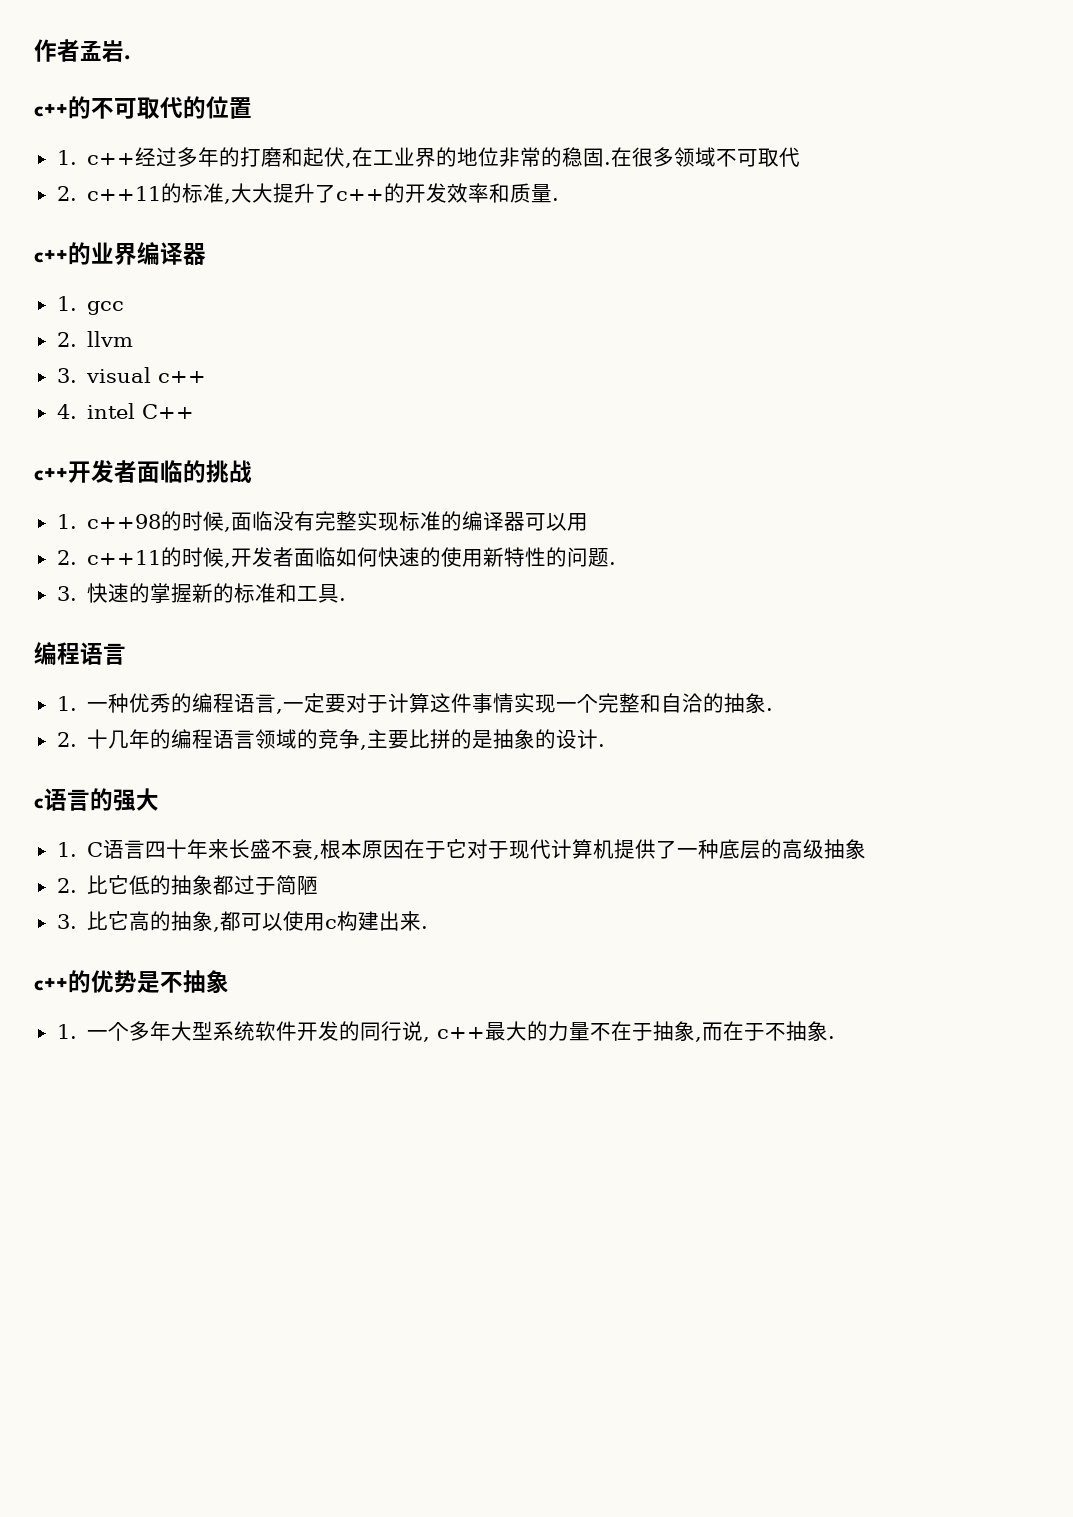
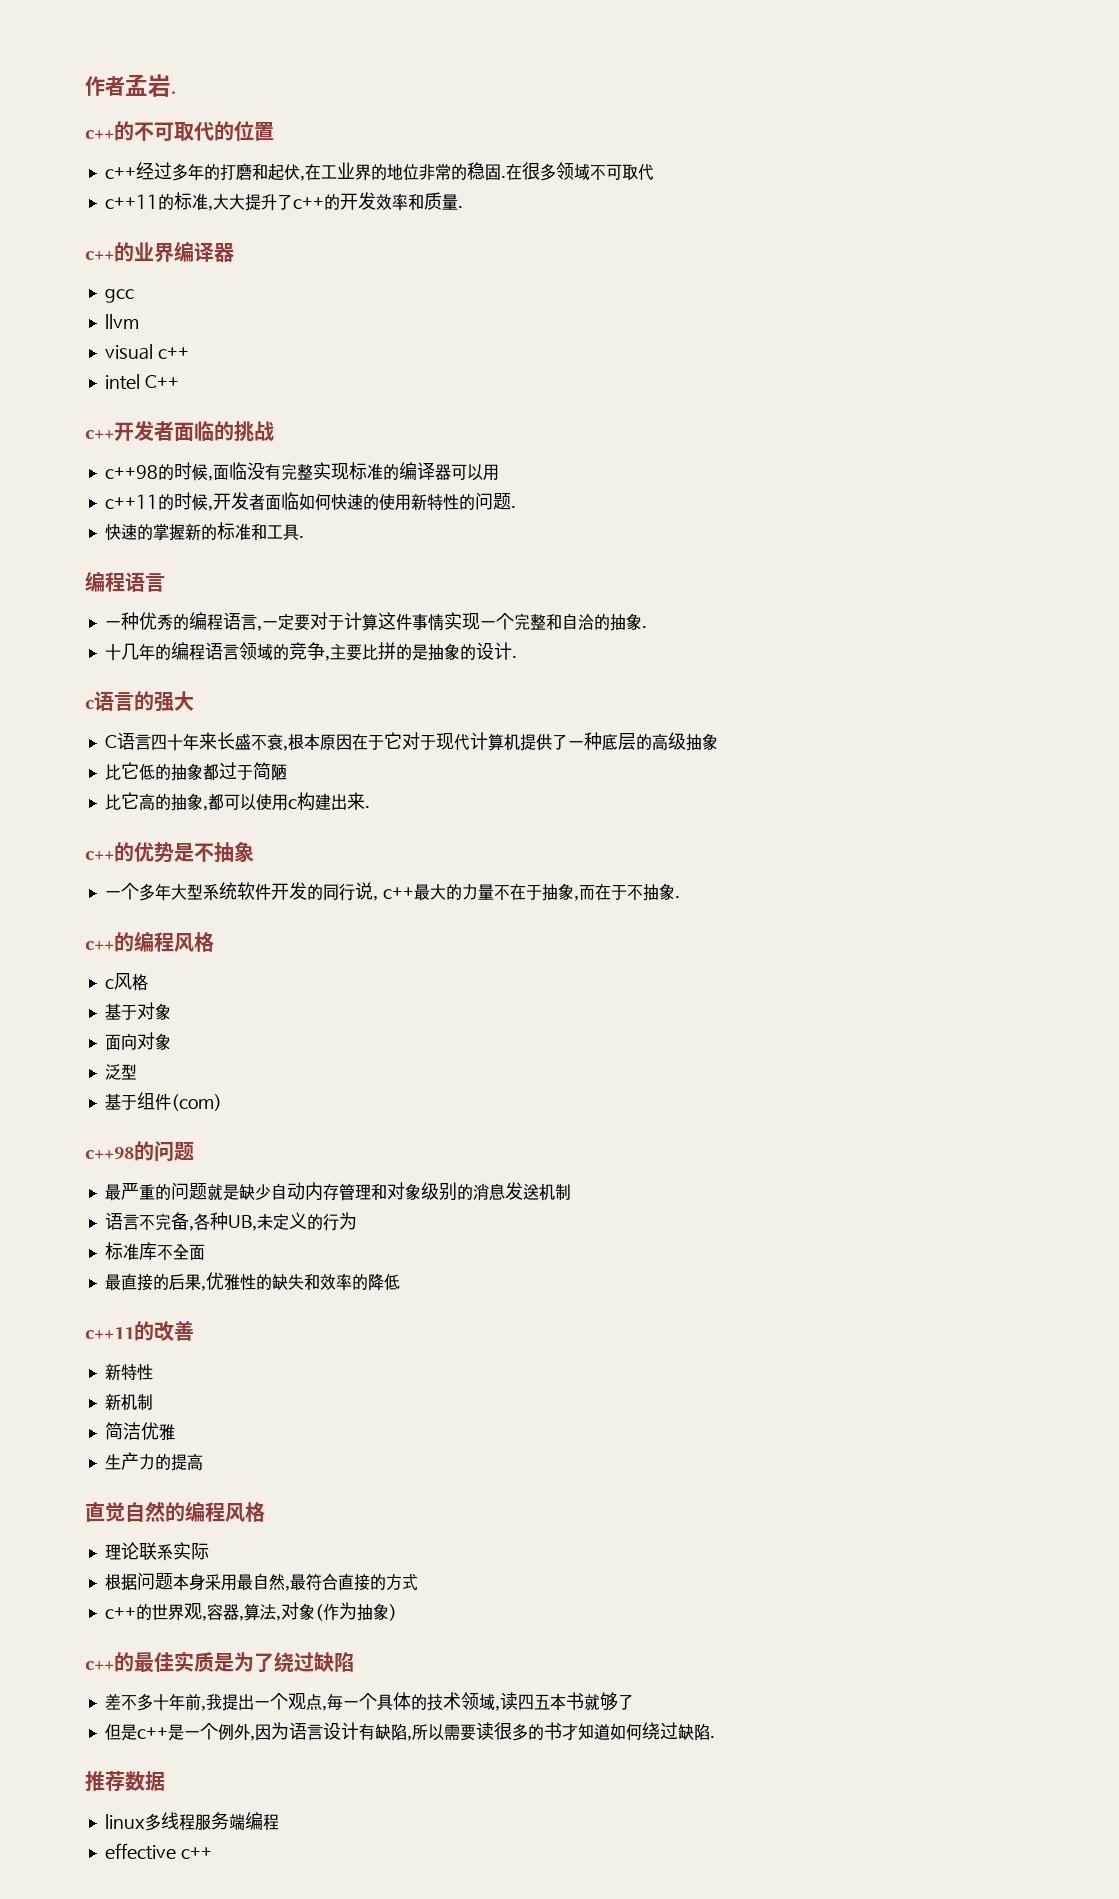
[56,150,77,165] 1. -> (274, 131) none
[56,186,77,201] 2. -> (654, 172) none
[56,296,77,311] 1. -> (234, 252) none
[56,332,77,347] 2. -> (134, 296) none
[56,368,77,383] 3. -> (139, 321) none
[56,404,77,419] 4. -> (189, 353) none
[56,514,77,529] 1. -> (274, 431) none
[56,550,77,565] 2. -> (499, 472) none
[56,586,77,601] 3. -> (516, 507) none
[56,696,77,711] 1. -> (165, 582) none
[56,732,77,747] 2. -> (647, 627) none
[56,842,77,857] 1. -> (194, 701) none
[56,878,77,893] 2. -> (718, 741) none
[56,914,77,929] 3. -> (287, 772) none
[56,1024,77,1039] 1. -> (254, 851) none
(835, 1037) none -> [85,931,214,952] [104,973,148,991] [104,1002,171,1020] [104,1032,171,1050] [104,1064,137,1080] [104,1092,222,1111] [85,1141,194,1162] [104,1182,571,1201] [104,1212,357,1231] [104,1242,205,1260] [104,1272,400,1291] [85,1321,194,1341] [104,1363,153,1381] [104,1393,153,1411] [104,1422,175,1441] [104,1452,203,1471] [85,1501,265,1522] [104,1542,209,1561] [104,1572,418,1591] [104,1602,397,1621] [85,1651,354,1673] [104,1692,634,1711] [104,1722,715,1741] [85,1771,165,1792] [104,1812,279,1831] [104,1843,212,1860] // c++的编程风格 // c风格 // 基于对象 // 面向对象 // 泛型 // 基于组件(com) // c++98的问题 // 最严重的问题就是缺少自动内存管理和对象级别的消息发送机制 // 语言不完备,各种UB,未定义的行为 // 标准库不全面 // 最直接的后果,优雅性的缺失和效率的降低 // c++11的改善 // 新特性 // 新机制 // 简洁优雅 // 生产力的提高 // 直觉自然的编程风格 // 理论联系实际 // 根据问题本身采用最自然,最符合直接的方式 // c++的世界观,容器,算法,对象(作为抽象) // c++的最佳实质是为了绕过缺陷 // 差不多十年前,我提出一个观点,每一个具体的技术领域,读四五本书就够了 // 但是c++是一个例外,因为语言设计有缺陷,所以需要读很多的书才知道如何绕过缺陷. // 推荐数据 // linux多线程服务端编程 // effective c++

